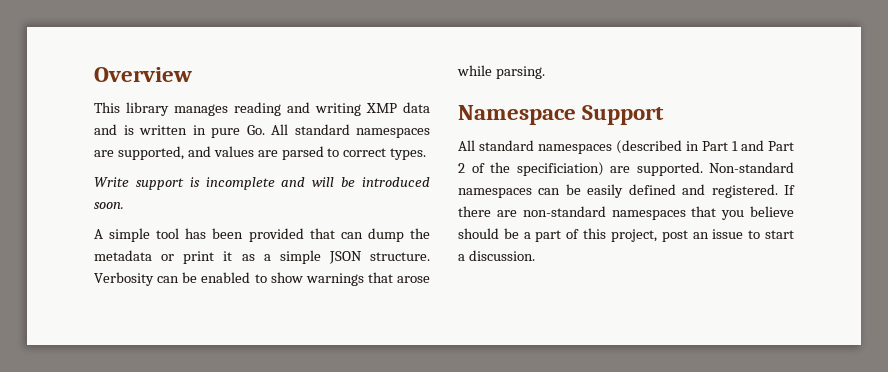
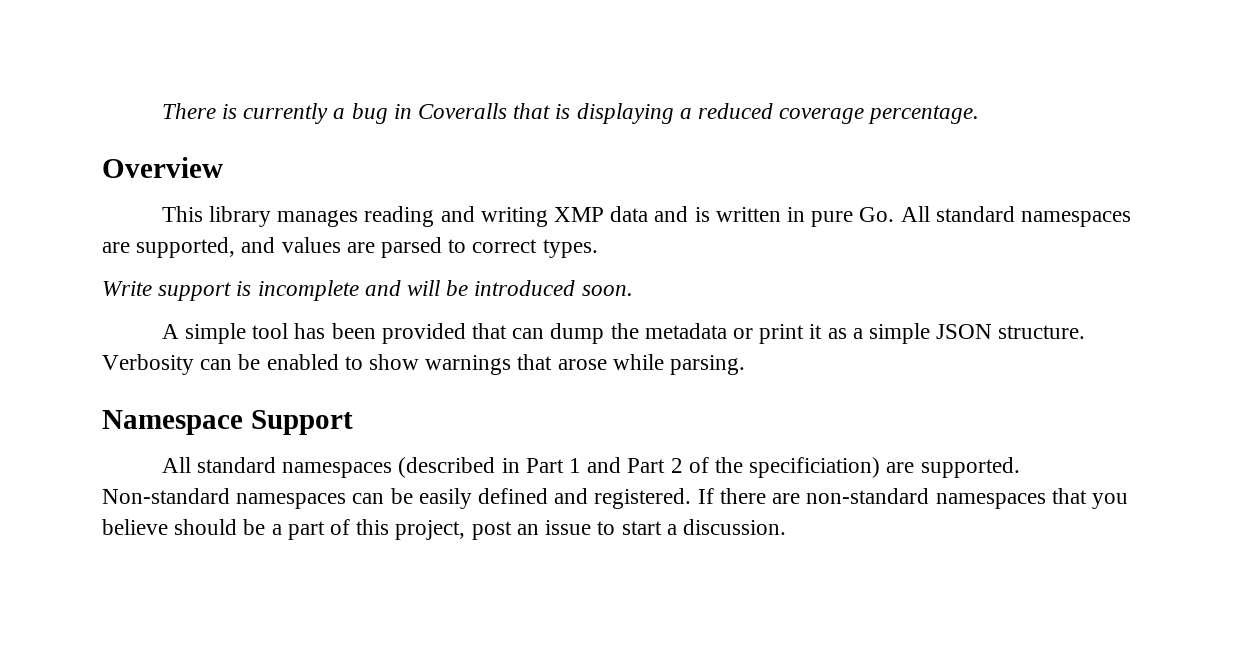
(94, 74) none -> [161,103,980,124] There is currently a bug in Coveralls that is displaying a reduced coverage percentage. //

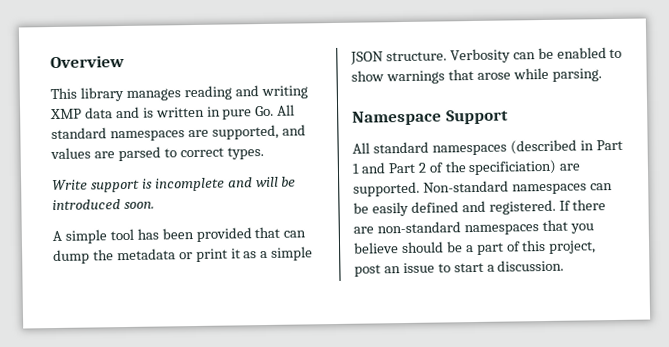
[161,103,980,124] There is currently a bug in Coveralls that is displaying a reduced coverage percentage. // -> (50, 61) none

